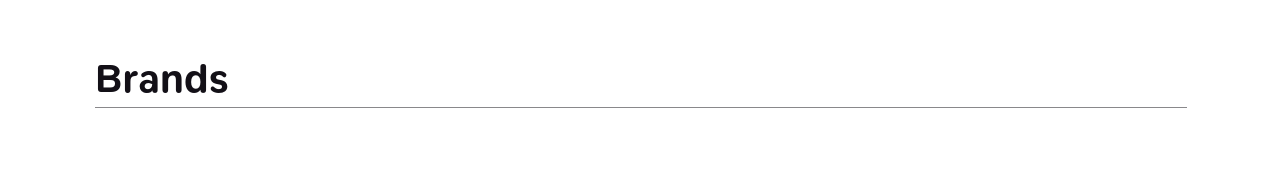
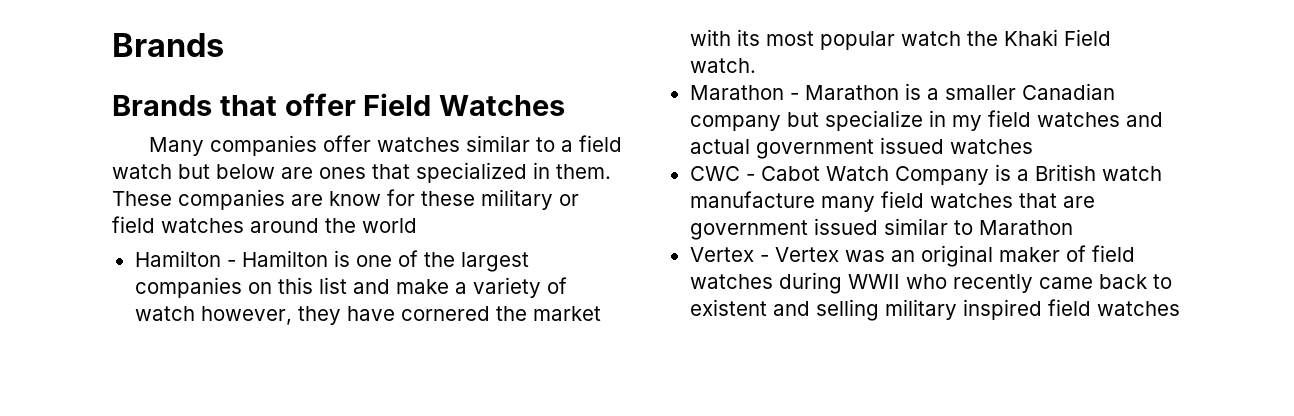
[95,64,228,94] Brands -> [112,33,224,57] [112,93,566,116] [148,135,622,156] [112,162,611,183] [112,189,579,210] [112,216,417,233] [134,250,529,272] [134,277,567,298] [134,306,601,325] [689,29,1111,50] [689,58,756,73] [689,83,1115,100] [689,110,1163,131] [689,137,1033,159] [689,164,1162,185] [689,191,1095,212] [689,218,1073,240] [689,245,1135,267] [689,272,1172,294] [689,299,1180,321] Brands // Brands that offer Field Watches // Many companies offer watches similar to a field watch but below are ones that specialized in them. These companies are know for these military or field watches around the world // Hamilton - Hamilton is one of the largest companies on this list and make a variety of watch however, they have cornered the market with its most popular watch the Khaki Field watch. // Marathon - Marathon is a smaller Canadian company but specialize in my field watches and actual government issued watches // CWC - Cabot Watch Company is a British watch manufacture many field watches that are government issued similar to Marathon // Vertex - Vertex was an original maker of field watches during WWII who recently came back to existent and selling military inspired field watches

